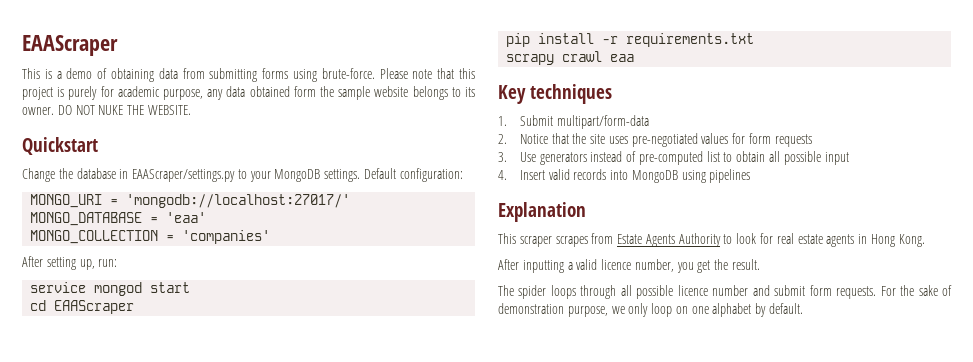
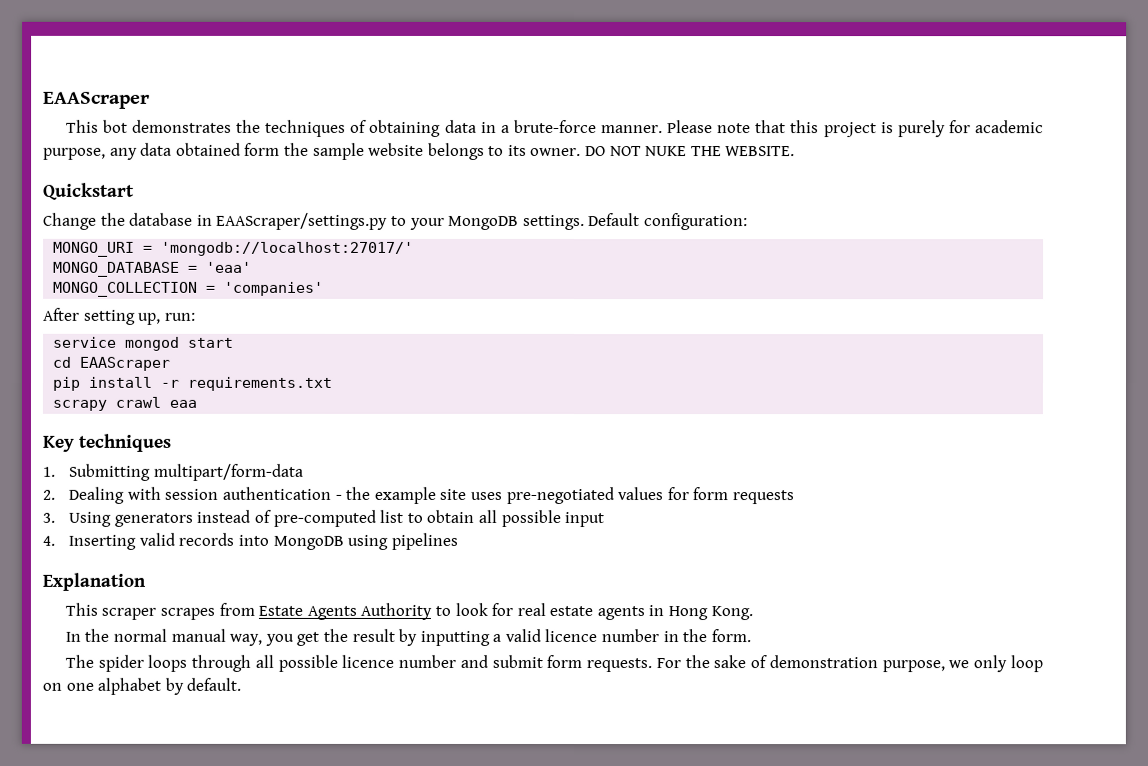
[44,68,375,82] is a demo of obtaining data from submitting forms using brute-force. -> [102,119,663,137] bot demonstrates the techniques of obtaining data in a brute-force manner.
[519,115,553,126] Submit -> [68,463,151,481] Submitting
[519,133,587,144] Notice that the -> [68,486,436,504] Dealing with session authentication - the example
[519,152,536,162] Use -> [68,511,112,527] Using
[519,170,545,180] Insert -> [68,534,137,550] Inserting
[498,259,761,273] After inputting a valid licence number, you get the result. -> [64,628,751,646] In the normal manual way, you get the result by inputting a valid licence number in the form.

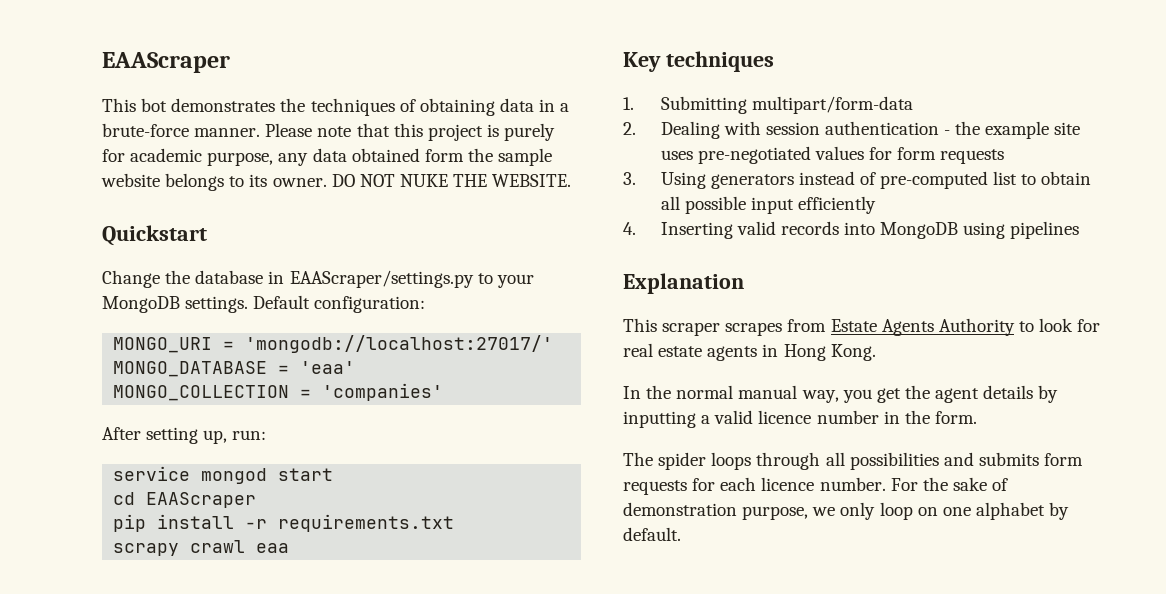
(605, 519) none -> [797,196,876,214] efficiently
[351,628,395,642] result -> [935,385,1034,403] agent details
[277,654,653,673] possible licence number and submit form requests. -> [849,452,1084,470] [623,477,886,495] possibilities and submits form requests for each licence number.

